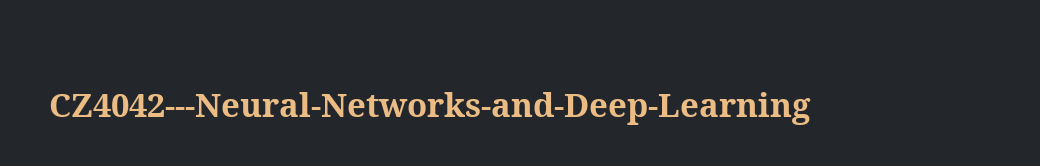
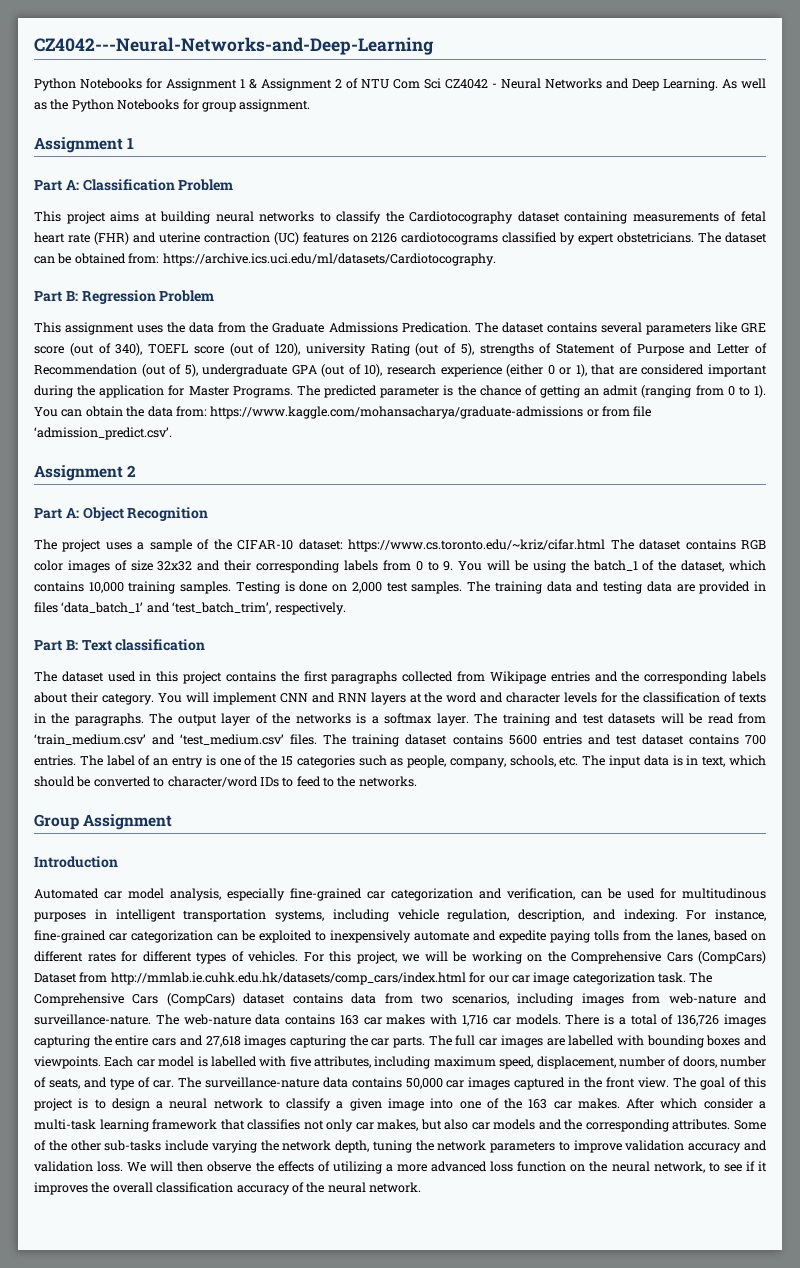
(811, 108) none -> [34,78,766,91] [34,99,311,112] [34,137,135,153] [34,179,234,191] [34,211,766,224] [34,232,767,245] [34,253,496,266] [34,290,215,304] [34,322,766,335] [34,343,768,356] [34,364,767,377] [34,385,766,398] [34,406,652,419] [34,427,172,440] [34,465,137,481] [34,507,209,521] [34,539,766,552] [34,560,767,573] [34,581,766,594] [34,602,346,615] [34,639,206,651] [34,671,767,684] [34,692,767,705] [34,713,767,726] [34,734,766,747] [34,755,766,768] [34,776,417,787] [34,814,173,830] [34,856,118,868] [34,888,766,901] [34,909,766,922] [34,930,766,943] [34,951,766,964] [34,972,713,985] [34,993,767,1006] [34,1014,767,1027] [34,1035,768,1048] [34,1056,766,1069] [34,1077,767,1090] [34,1098,766,1111] [34,1119,766,1132] [34,1140,767,1153] [34,1161,767,1174] [34,1182,421,1195] // Python Notebooks for Assignment 1 & Assignment 2 of NTU Com Sci CZ4042 - Neural Networks and Deep Learning. As well as the Python Notebooks for group assignment. // Assignment 1 // Part A: Classification Problem // This project aims at building neural networks to classify the Cardiotocography dataset containing measurements of fetal heart rate (FHR) and uterine contraction (UC) features on 2126 cardiotocograms classified by expert obstetricians. The dataset can be obtained from: https://archive.ics.uci.edu/ml/datasets/Cardiotocography. // Part B: Regression Problem // This assignment uses the data from the Graduate Admissions Predication. The dataset contains several parameters like GRE score (out of 340), TOEFL score (out of 120), university Rating (out of 5), strengths of Statement of Purpose and Letter of Recommendation (out of 5), undergraduate GPA (out of 10), research experience (either 0 or 1), that are considered important during the application for Master Programs. The predicted parameter is the chance of getting an admit (ranging from 0 to 1). You can obtain the data from: https://www.kaggle.com/mohansacharya/graduate-admissions or from file ‘admission_predict.csv’. // Assignment 2 // Part A: Object Recognition // The project uses a sample of the CIFAR-10 dataset: https://www.cs.toronto.edu/~kriz/cifar.html The dataset contains RGB color images of size 32x32 and their corresponding labels from 0 to 9. You will be using the batch_1 of the dataset, which contains 10,000 training samples. Testing is done on 2,000 test samples. The training data and testing data are provided in files ‘data_batch_1’ and ‘test_batch_trim’, respectively. // Part B: Text classification // The dataset used in this project contains the first paragraphs collected from Wikipage entries and the corresponding labels about their category. You will implement CNN and RNN layers at the word and character levels for the classification of texts in the paragraphs. The output layer of the networks is a softmax layer. The training and test datasets will be read from ‘train_medium.csv’ and ‘test_medium.csv’ files. The training dataset contains 5600 entries and test dataset contains 700 entries. The label of an entry is one of the 15 categories such as people, company, schools, etc. The input data is in text, which should be converted to character/word IDs to feed to the networks. // Group Assignment // Introduction // Automated car model analysis, especially fine-grained car categorization and verification, can be used for multitudinous purposes in intelligent transportation systems, including vehicle regulation, description, and indexing. For instance, fine-grained car categorization can be exploited to inexpensively automate and expedite paying tolls from the lanes, based on different rates for different types of vehicles. For this project, we will be working on the Comprehensive Cars (CompCars) Dataset from http://mmlab.ie.cuhk.edu.hk/datasets/comp_cars/index.html for our car image categorization task. The Comprehensive Cars (CompCars) dataset contains data from two scenarios, including images from web-nature and surveillance-nature. The web-nature data contains 163 car makes with 1,716 car models. There is a total of 136,726 images capturing the entire cars and 27,618 images capturing the car parts. The full car images are labelled with bounding boxes and viewpoints. Each car model is labelled with five attributes, including maximum speed, displacement, number of doors, number of seats, and type of car. The surveillance-nature data contains 50,000 car images captured in the front view. The goal of this project is to design a neural network to classify a given image into one of the 163 car makes. After which consider a multi-task learning framework that classifies not only car makes, but also car models and the corresponding attributes. Some of the other sub-tasks include varying the network depth, tuning the network parameters to improve validation accuracy and validation loss. We will then observe the effects of utilizing a more advanced loss function on the neural network, to see if it improves the overall classification accuracy of the neural network.

